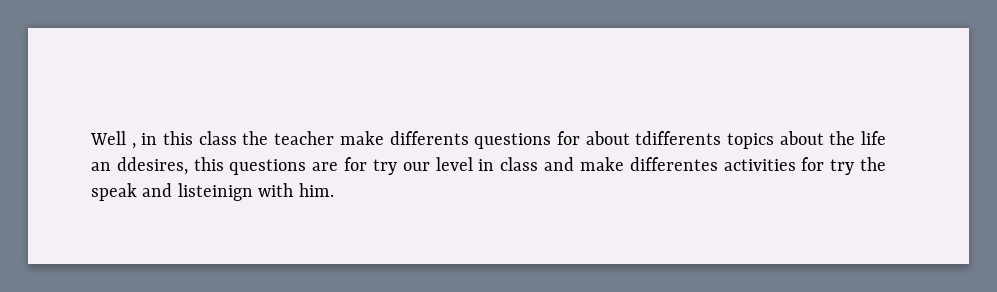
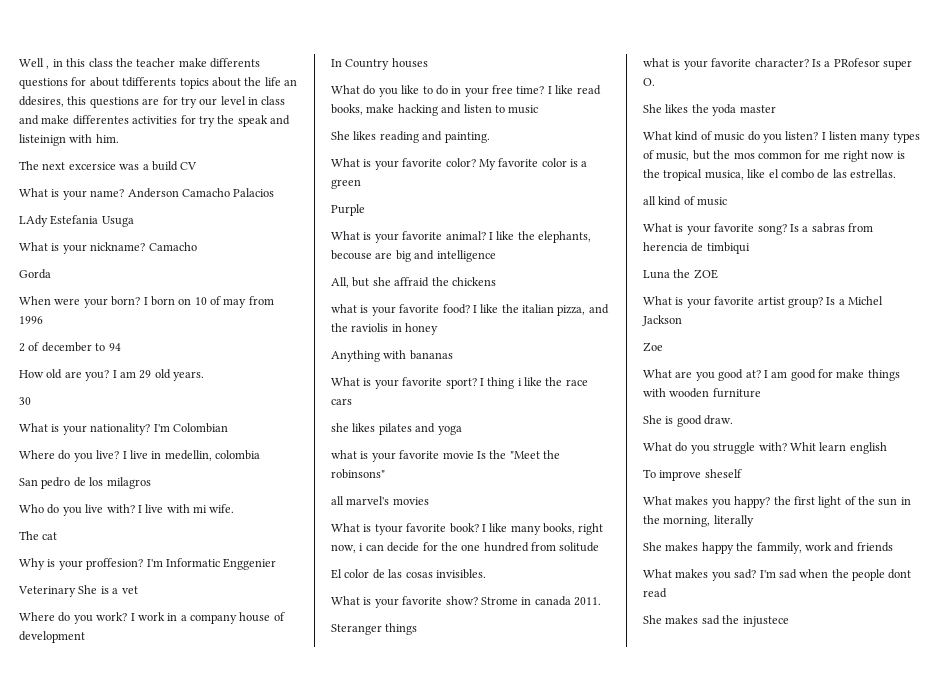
(334, 190) none -> [19,161,198,171] [19,188,275,200] [19,215,134,227] [19,242,197,254] [19,269,51,279] [19,296,274,308] [19,316,43,324] [19,342,121,352] [19,369,204,381] [19,397,31,405] [19,423,228,435] [19,450,260,462] [19,477,151,489] [19,504,235,516] [19,531,58,540] [19,558,277,570] [18,585,138,597] [19,612,285,624] [19,631,85,643] [331,58,428,70] [331,85,601,97] [331,104,539,116] [331,131,490,143] [331,158,588,170] [331,179,361,189] [331,204,365,216] [331,231,591,243] [331,250,496,262] [331,277,496,288] [331,304,609,316] [331,323,439,335] [331,350,453,362] [331,377,588,389] [331,398,352,405] [331,423,462,435] [331,450,560,462] [331,469,385,479] [331,496,429,505] [331,523,604,535] [331,542,600,553] [331,569,486,579] [331,596,601,608] [331,623,418,635] [643,58,912,70] [643,78,655,86] [643,104,776,116] [643,131,920,143] [643,150,905,162] [643,169,896,181] [643,196,728,206] [643,223,873,235] [643,242,750,254] [643,269,718,279] [643,296,883,308] [642,315,682,326] [643,342,663,352] [643,369,900,381] [643,388,761,398] [643,415,734,427] [643,442,887,454] [643,469,742,481] [643,496,911,508] [643,515,754,527] [643,542,893,554] [643,569,912,581] [643,588,667,598] [643,615,789,627] // The next excersice was a build CV // What is your name? Anderson Camacho Palacios // LAdy Estefania Usuga // What is your nickname? Camacho // Gorda // When were your born? I born on 10 of may from 1996 // 2 of december to 94 // How old are you? I am 29 old years. // 30 // What is your nationality? I'm Colombian // Where do you live? I live in medellin, colombia // San pedro de los milagros // Who do you live with? I live with mi wife. // The cat // Why is your proffesion? I'm Informatic Enggenier // Veterinary She is a vet // Where do you work? I work in a company house of development // In Country houses // What do you like to do in your free time? I like read books, make hacking and listen to music // She likes reading and painting. // What is your favorite color? My favorite color is a green // Purple // What is your favorite animal? I like the elephants, becouse are big and intelligence // All, but she affraid the chickens // what is your favorite food? I like the italian pizza, and the raviolis in honey // Anything with bananas // What is your favorite sport? I thing i like the race cars // she likes pilates and yoga // what is your favorite movie Is the "Meet the robinsons" // all marvel's movies // What is tyour favorite book? I like many books, right now, i can decide for the one hundred from solitude // El color de las cosas invisibles. // What is your favorite show? Strome in canada 2011. // Steranger things // what is your favorite character? Is a PRofesor super O. // She likes the yoda master // What kind of music do you listen? I listen many types of music, but the mos common for me right now is the tropical musica, like el combo de las estrellas. // all kind of music // What is your favorite song? Is a sabras from herencia de timbiqui // Luna the ZOE // What is your favorite artist group? Is a Michel Jackson // Zoe // What are you good at? I am good for make things with wooden furniture // She is good draw. // What do you struggle with? Whit learn english // To improve sheself // What makes you happy? the first light of the sun in the morning, literally // She makes happy the fammily, work and friends // What makes you sad? I'm sad when the people dont read // She makes sad the injustece

